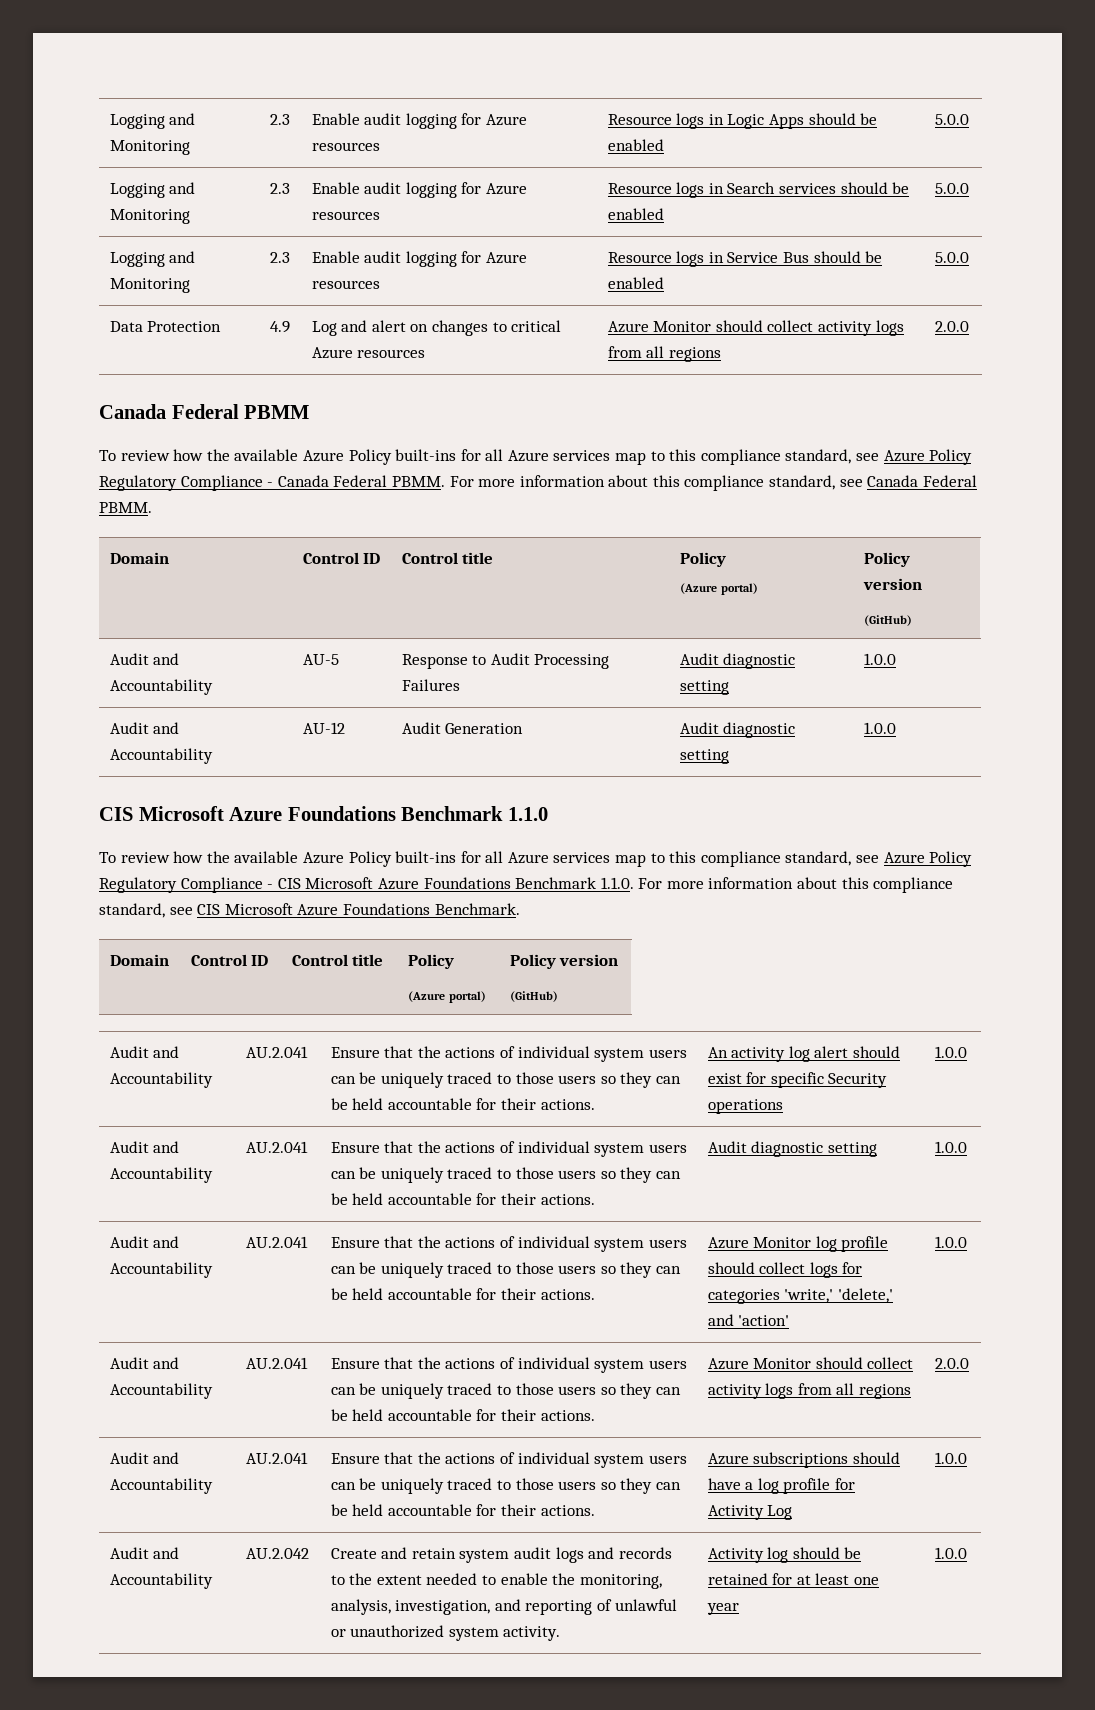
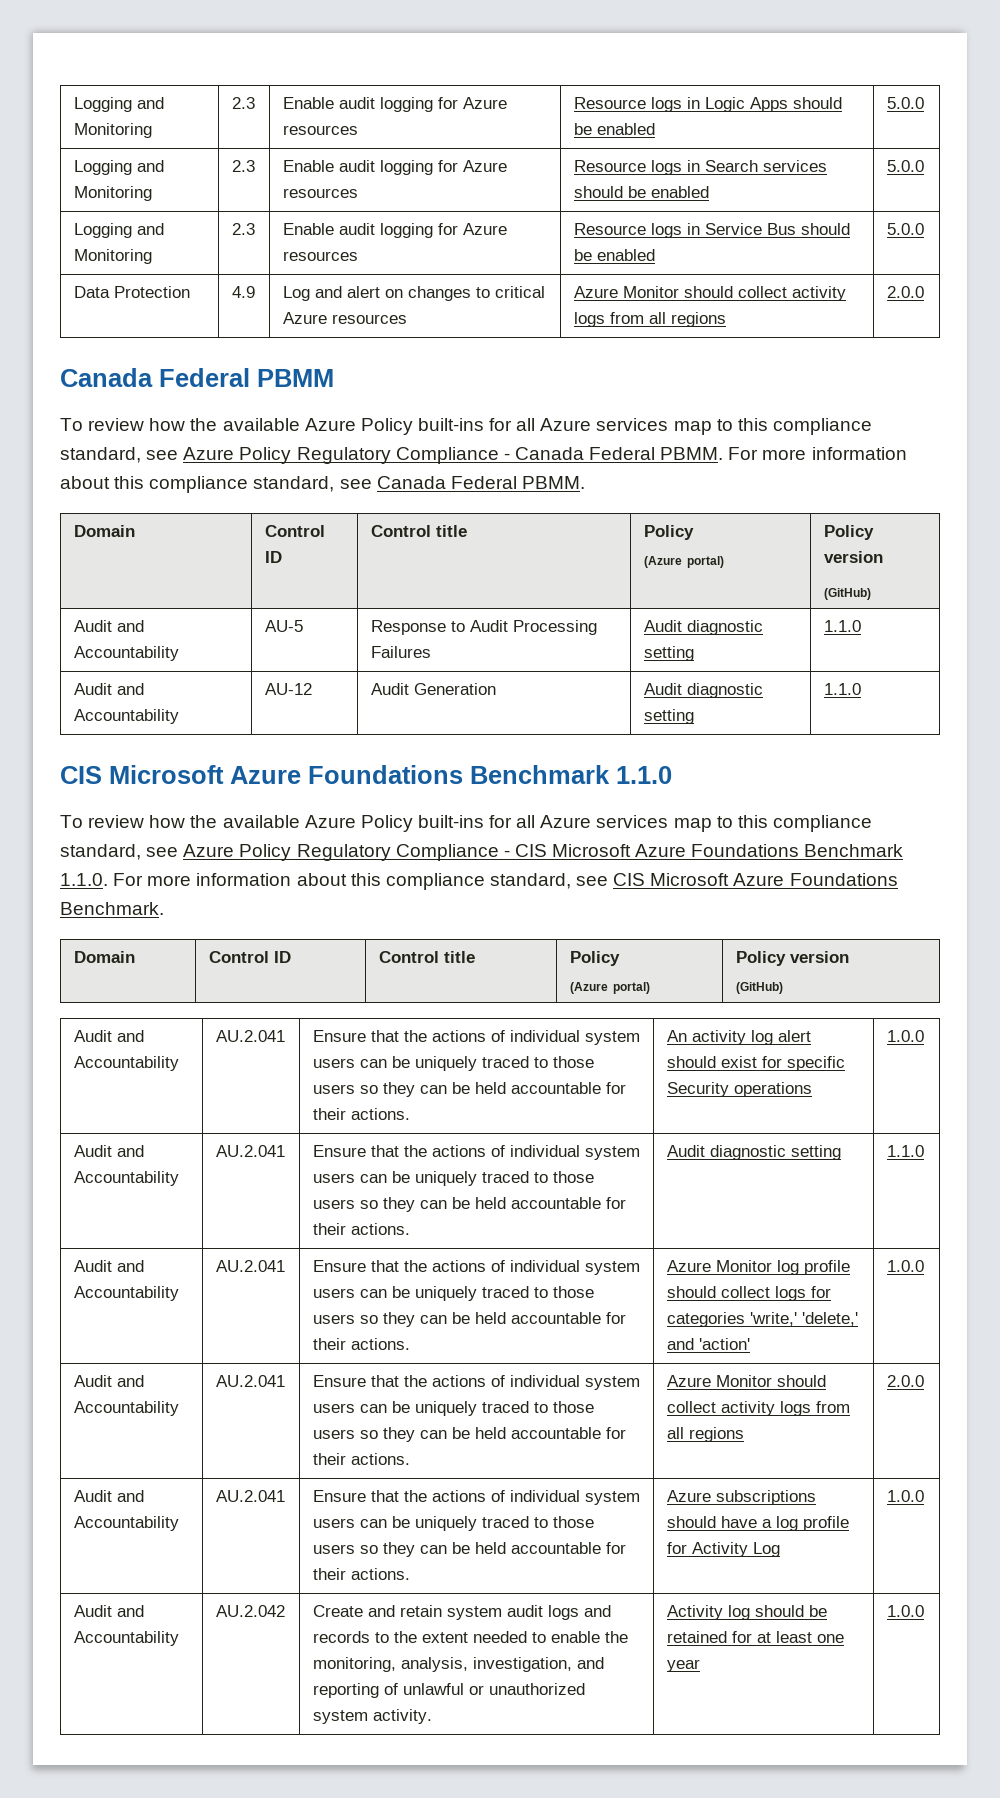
[863,653,896,665] 1.0.0 -> [823,620,861,632] 1.1.0
[863,722,896,734] 1.0.0 -> [823,683,861,695] 1.1.0
[934,1141,967,1153] 1.0.0 -> [886,1145,924,1157] 1.1.0

